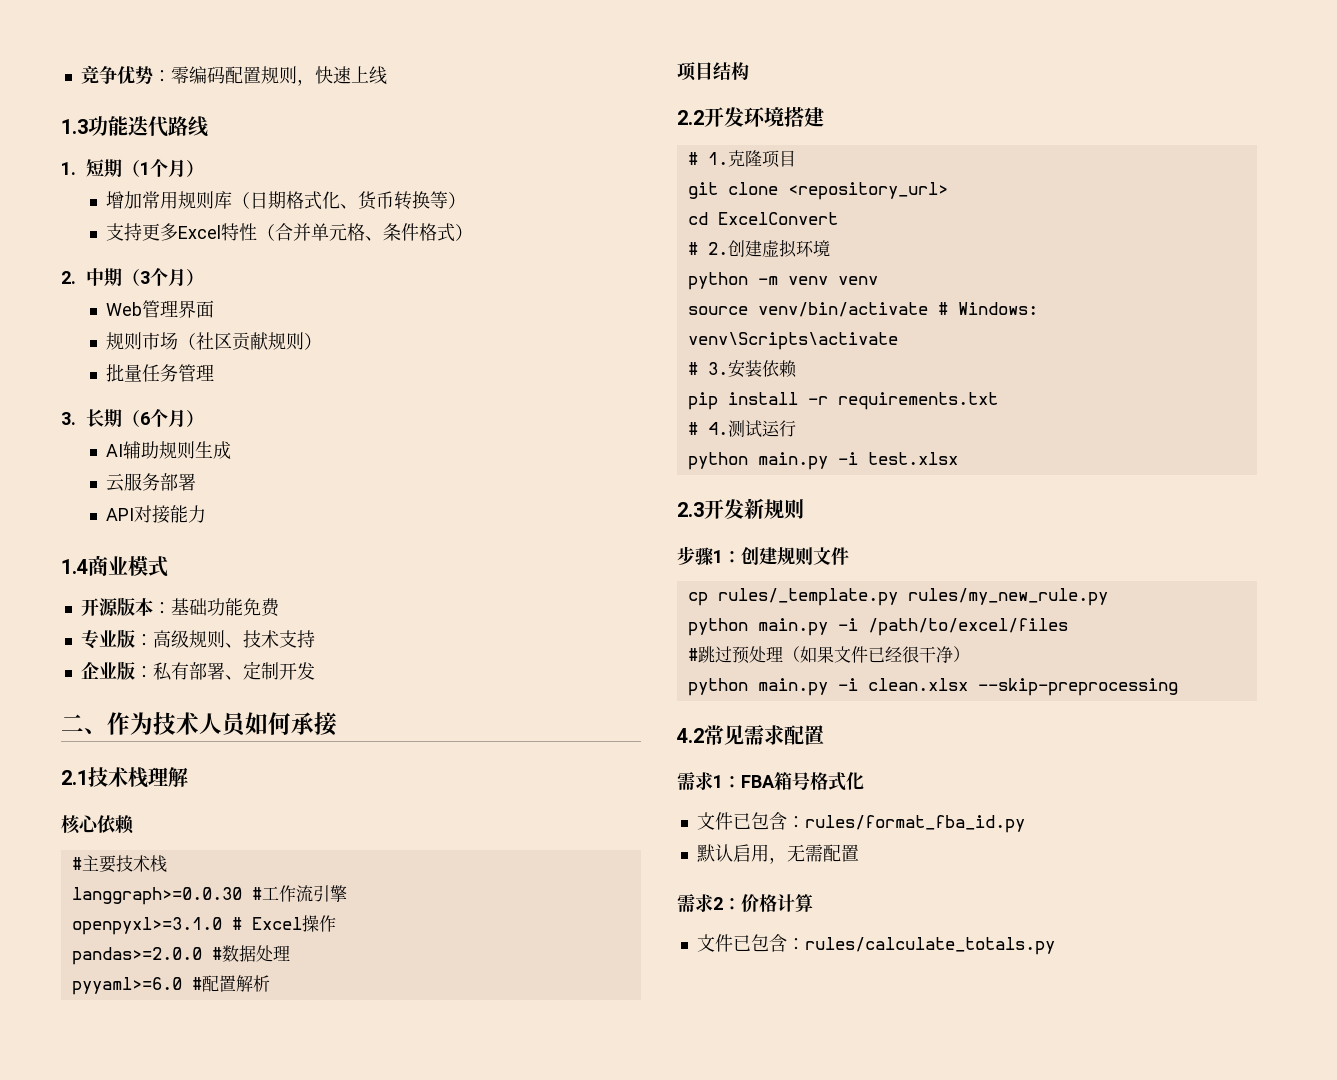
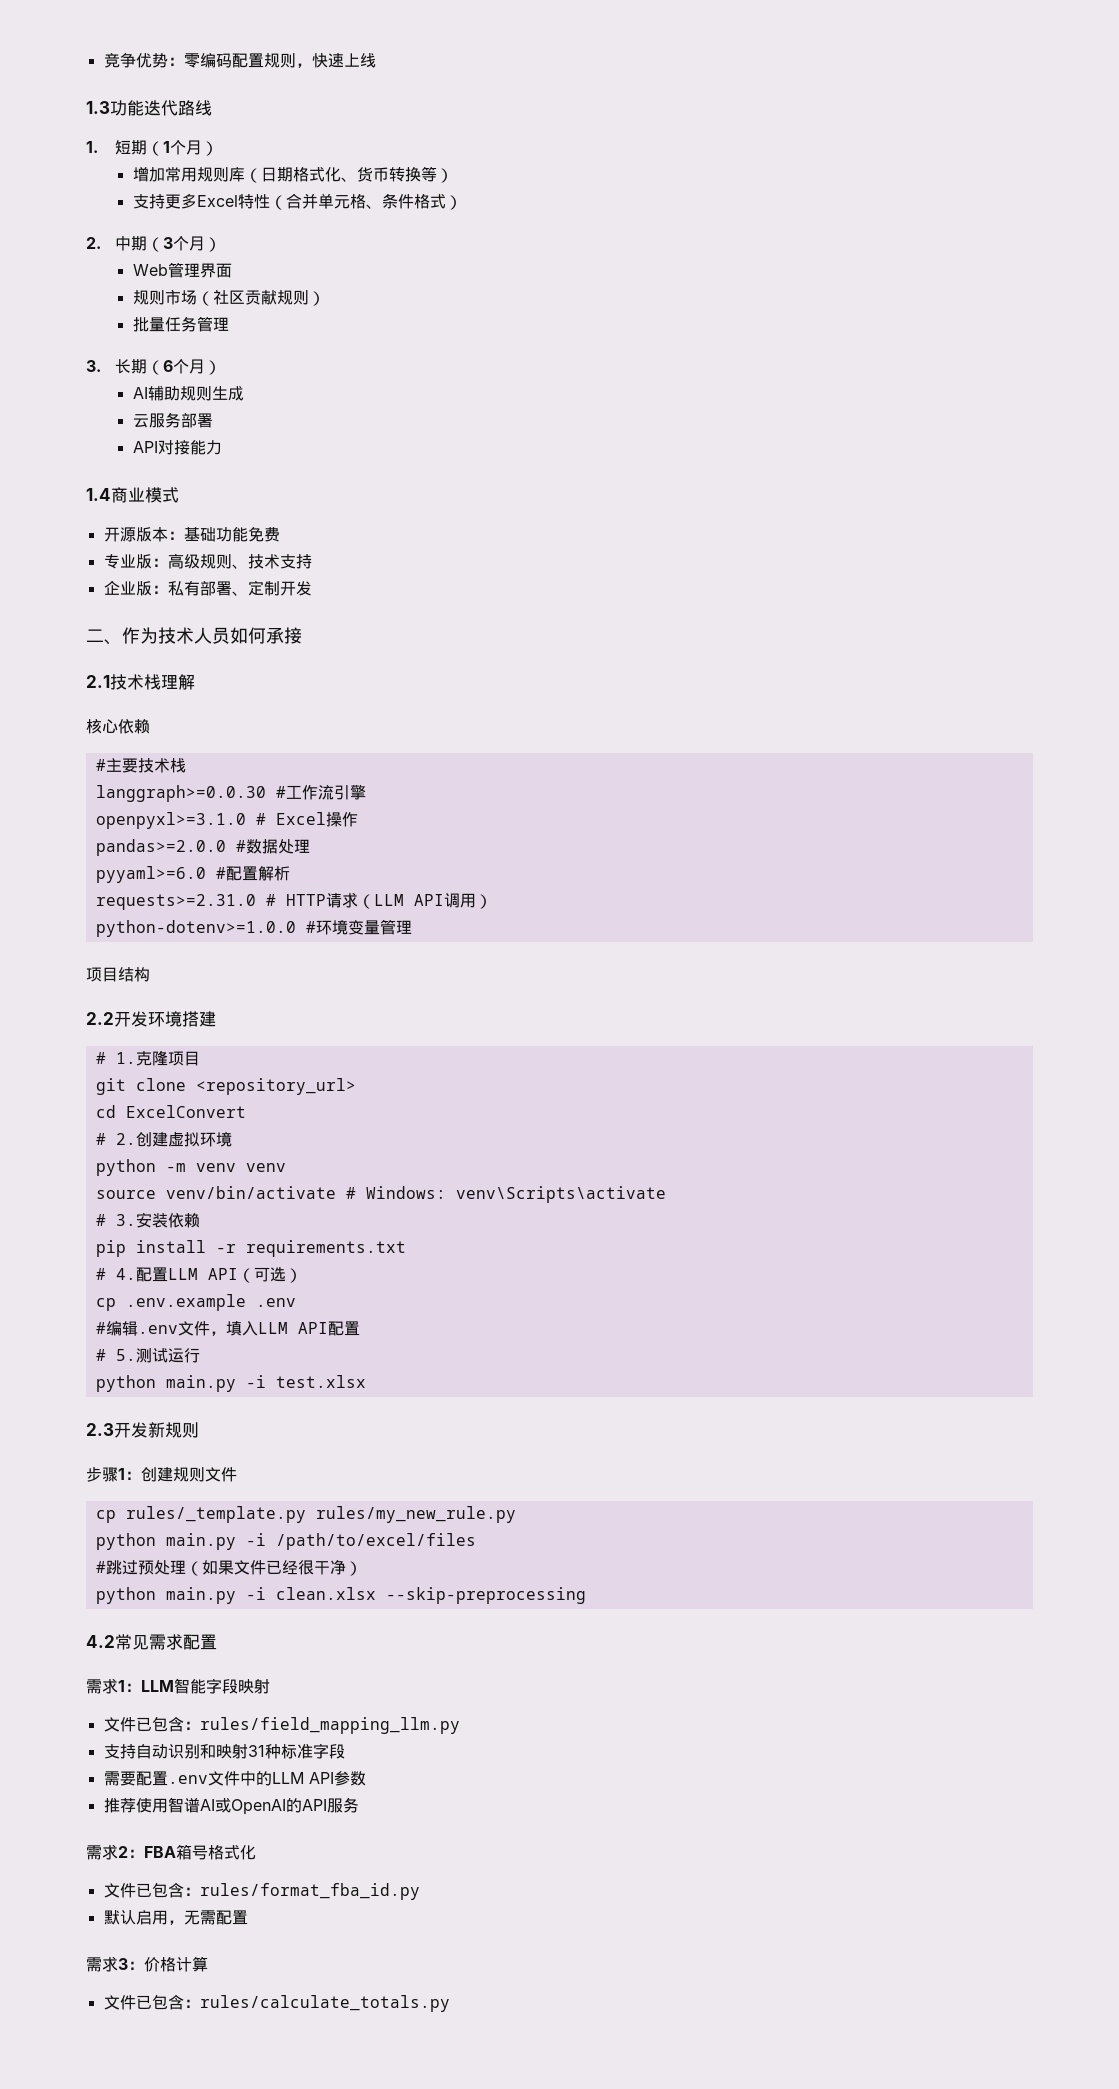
(270, 983) none -> [95,892,492,910] [95,919,412,937] // requests>=2.31.0 # HTTP请求（LLM API调用） // python-dotenv>=1.0.0 #环境变量管理
(728, 428) none -> [135,1267,302,1283] [95,1294,296,1311] [95,1321,360,1336] [95,1349,136,1361] 配置LLM API（可选） // cp .env.example .env // #编辑.env文件，填入LLM API配置 // # 5.
(741, 782) none -> [141,1678,270,1694] [103,1716,460,1734] [103,1743,345,1759] [103,1771,366,1786] [103,1797,359,1815] [86,1844,144,1860] LLM智能字段映射 // 文件已包含：rules/field_mapping_llm.py // 支持自动识别和映射31种标准字段 // 需要配置.env文件中的LLM API参数 // 推荐使用智谱AI或OpenAI的API服务 // 需求2：
[713,897,723,910] 2 -> [118,1958,128,1970] 3

